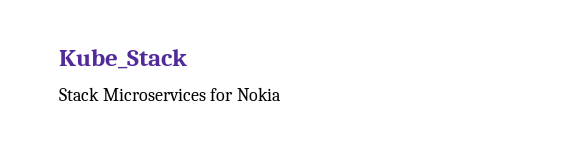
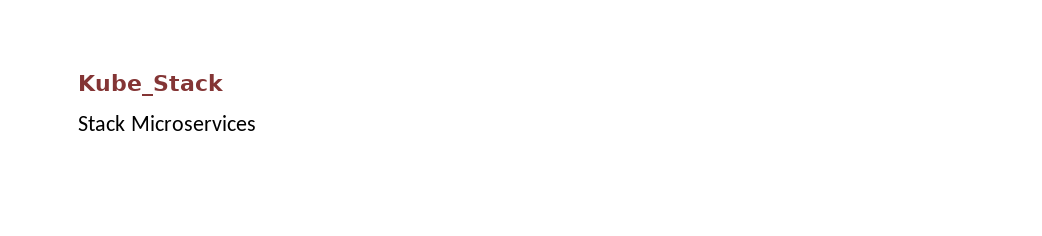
[210,87,282,101] for Nokia -> (256, 123) none

